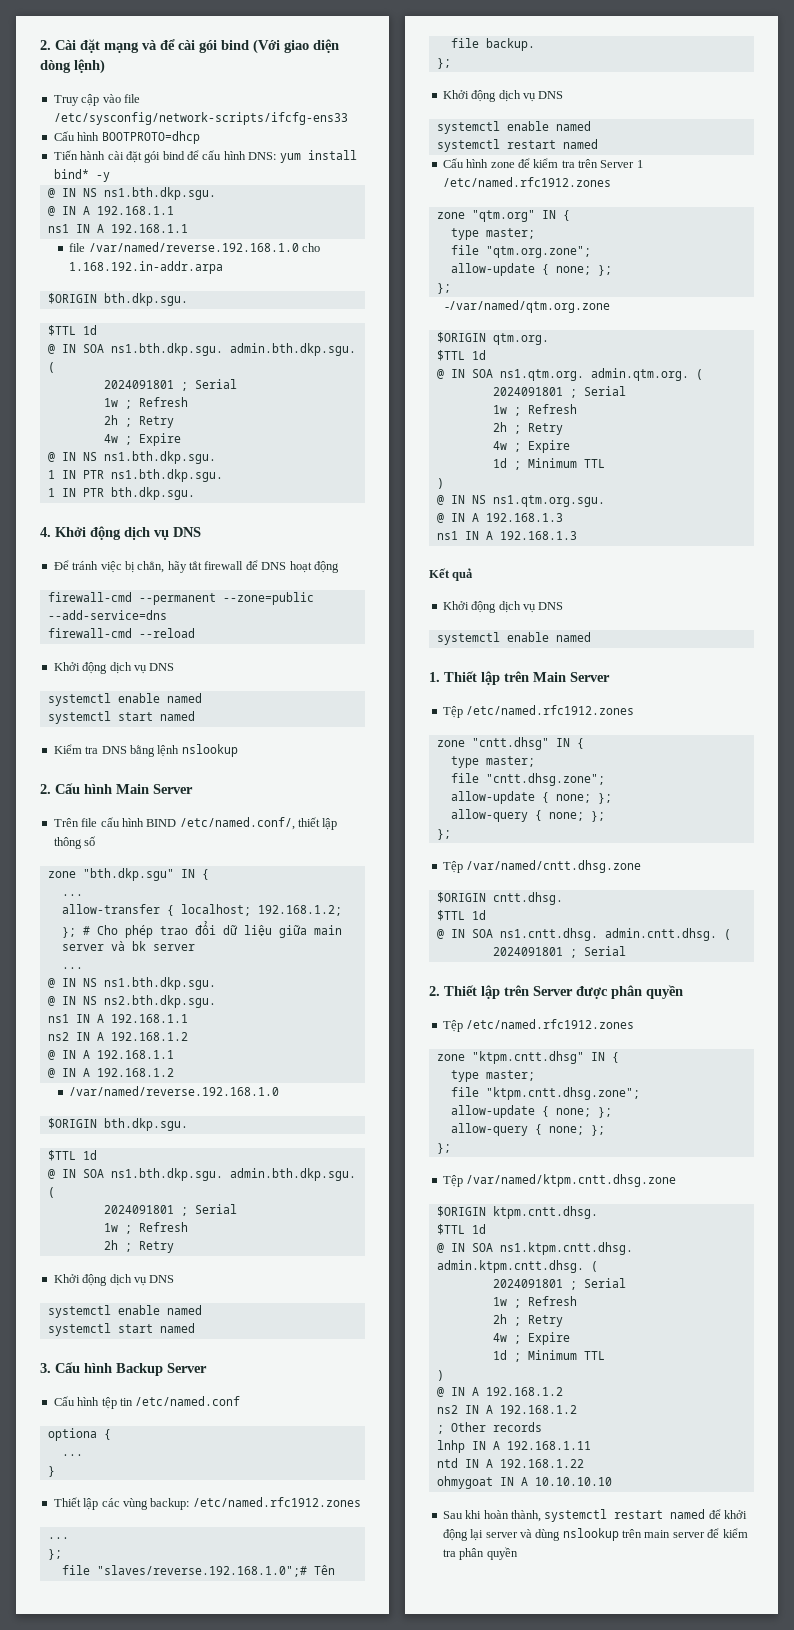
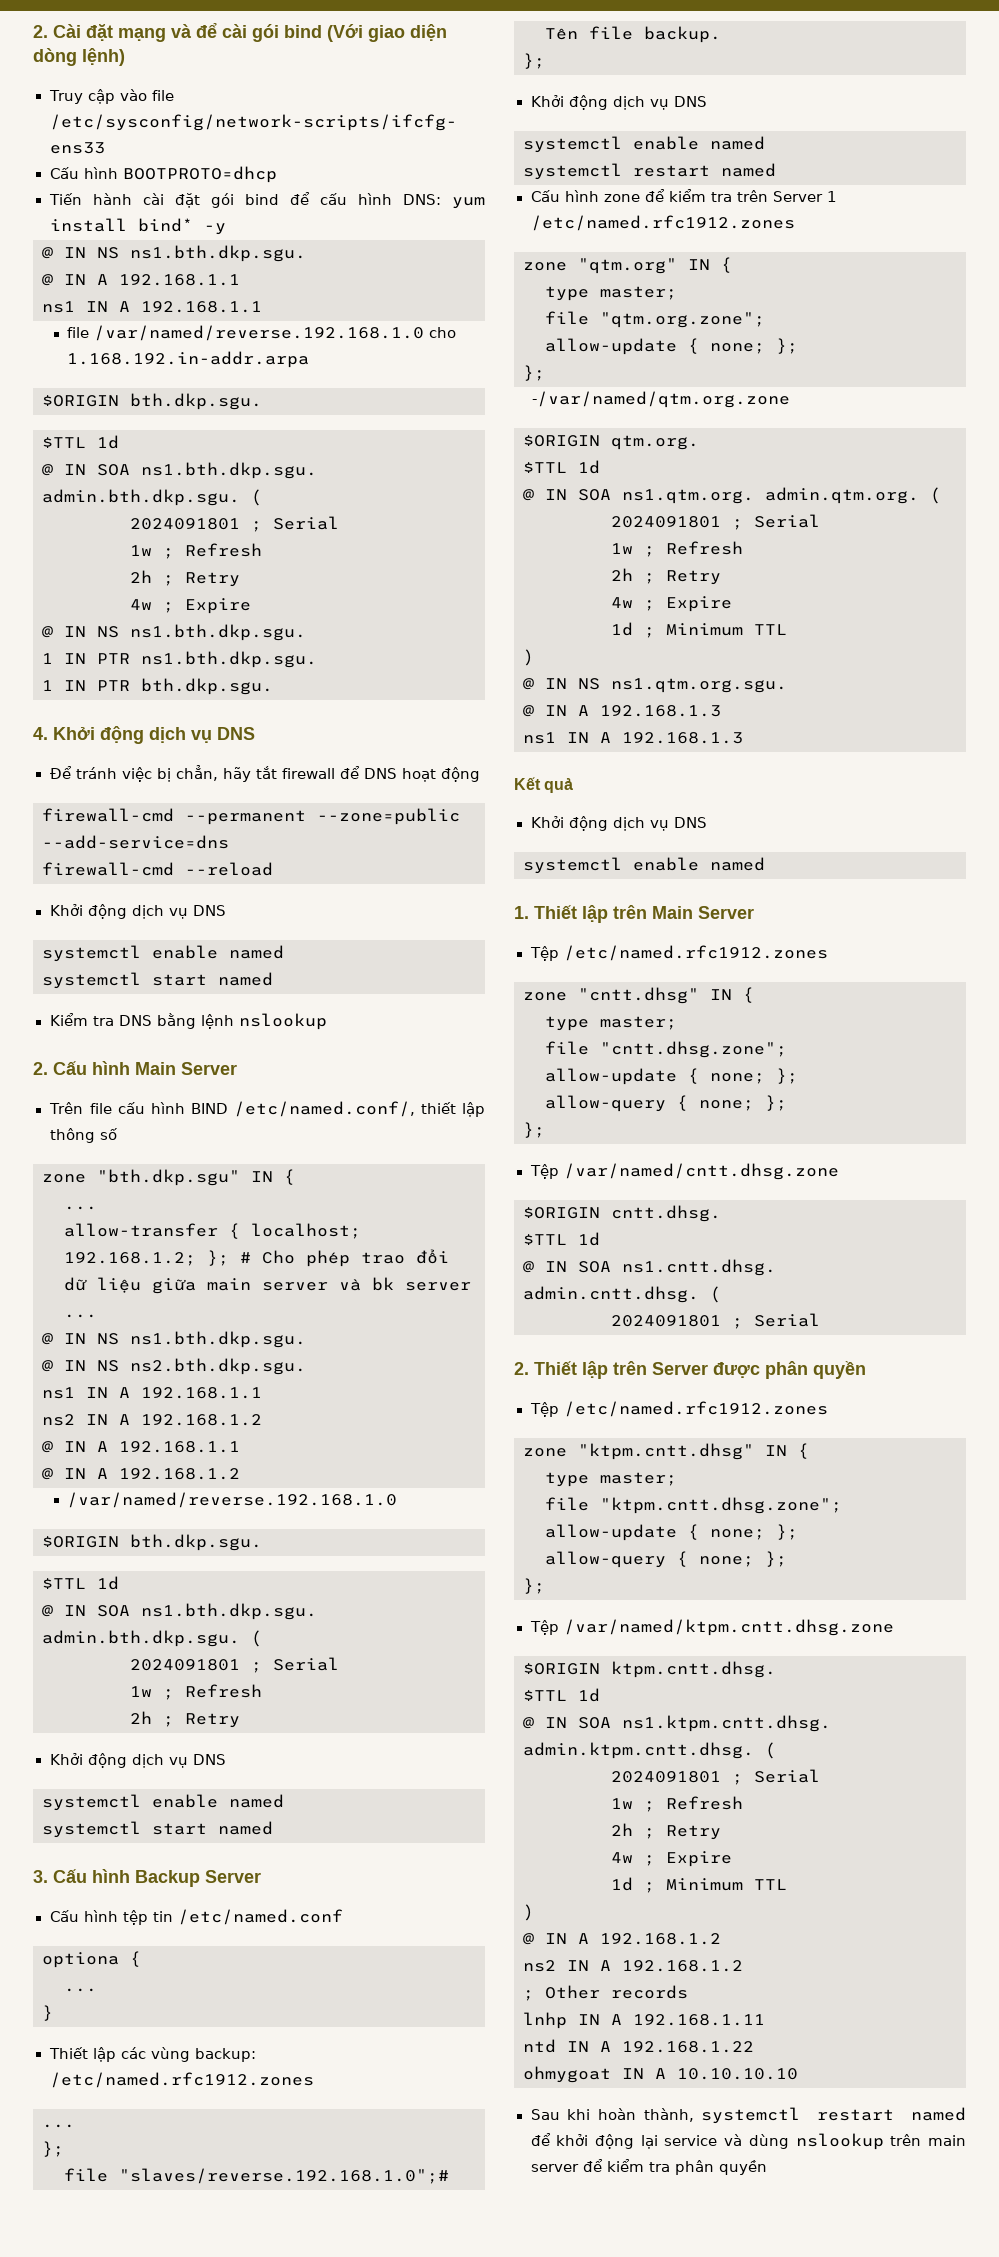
[485,1532,518,1538] server -> [664,2135,718,2146] service

